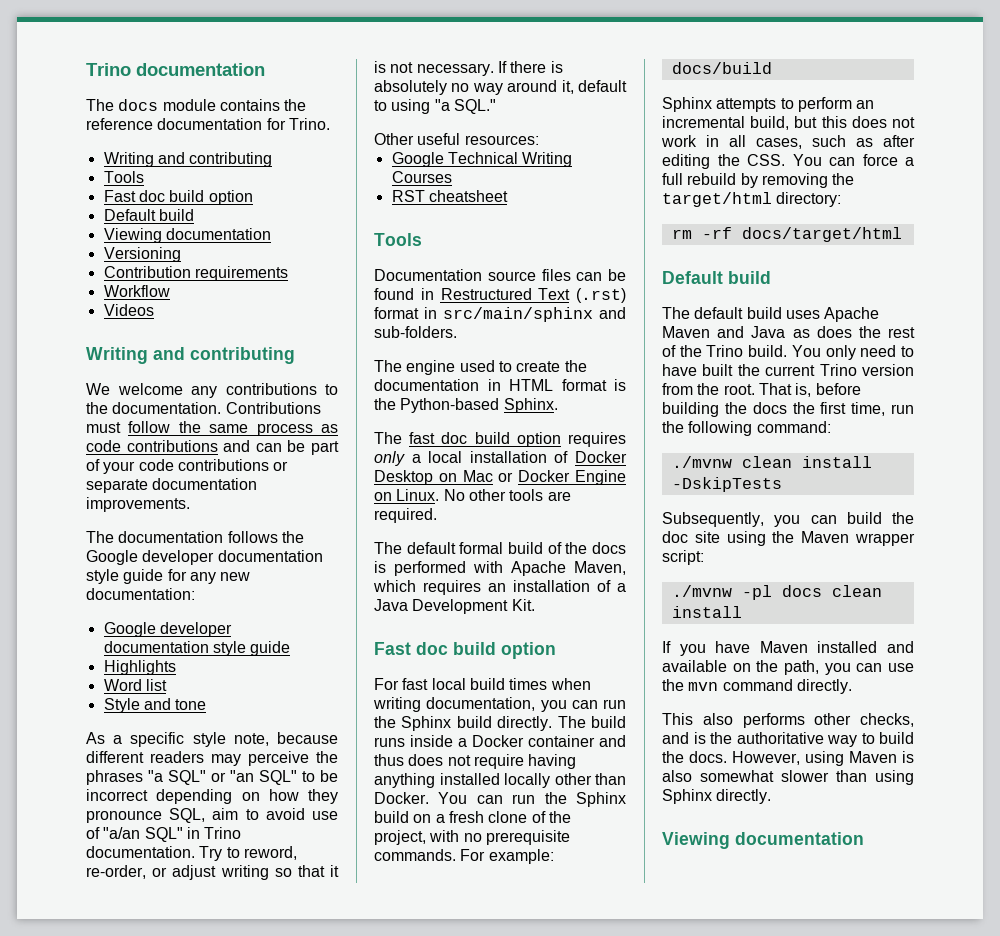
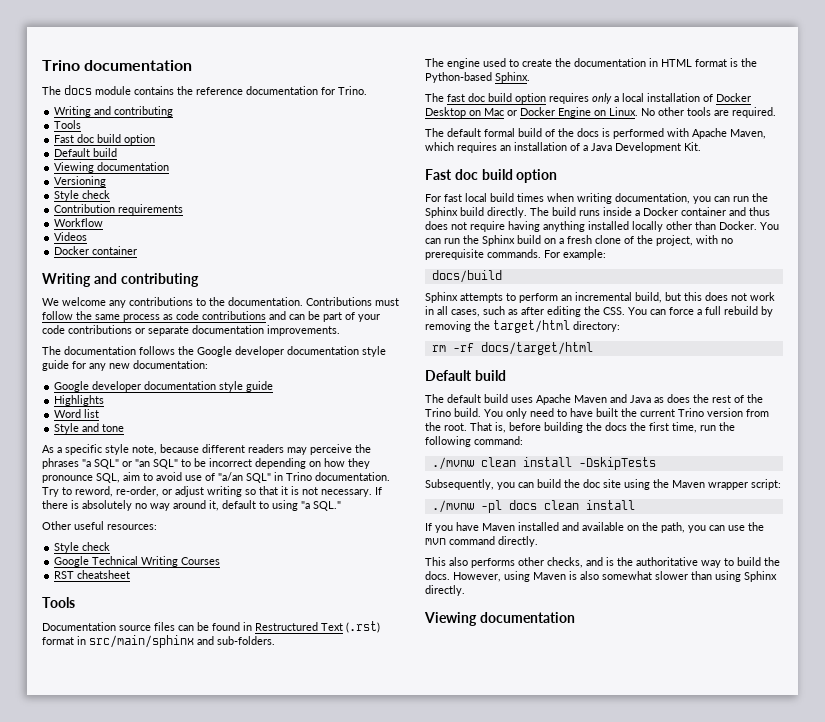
(181, 254) none -> [54,190,111,201] // Style check
(154, 310) none -> [54,246,138,255] // Docker container
(539, 140) none -> [54,542,111,553] // Style check

